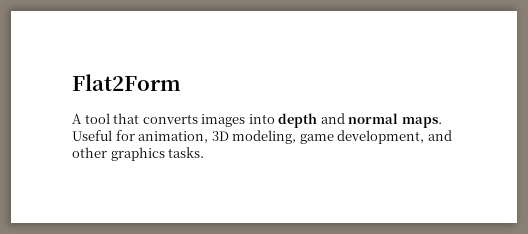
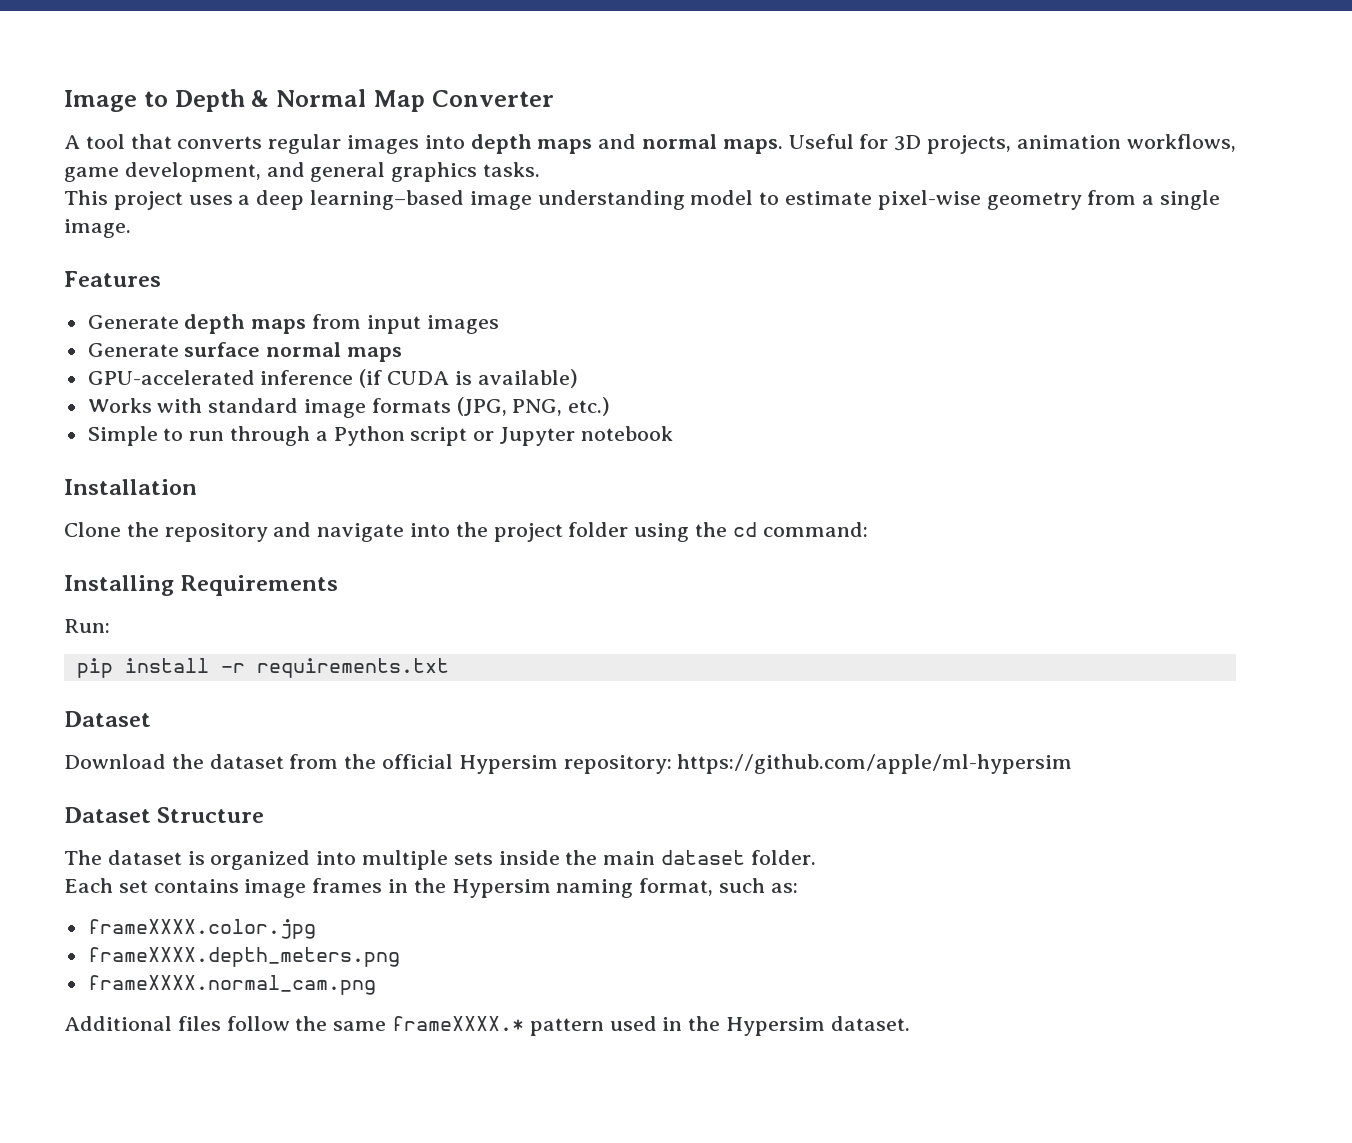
[72,74,181,91] Flat2Form -> [64,89,554,112] Image to Depth & Normal Map Converter
(198, 119) none -> [268,134,342,154] regular
(318, 120) none -> [537,139,593,154] maps
[138,130,297,144] animation, 3D modeling, -> [894,134,1236,154] 3D projects, animation workflows,
[72,147,107,158] other -> [310,162,386,182] general
(205, 152) none -> [64,190,1221,210] [64,219,131,238] [64,271,161,287] [87,314,499,334] [87,342,403,362] [87,369,578,388] [87,397,611,418] [87,426,673,446] [64,479,197,495] [64,522,868,542] [64,575,339,596] [64,619,110,633] [76,658,449,678] [64,711,151,727] [64,754,1073,774] [64,807,265,823] [64,850,816,870] [64,878,798,898] [87,919,316,939] [87,947,400,967] [87,975,376,995] [64,1016,910,1036] // This project uses a deep learning–based image understanding model to estimate pixel-wise geometry from a single image. // Features // Generate depth maps from input images // Generate surface normal maps // GPU-accelerated inference (if CUDA is available) // Works with standard image formats (JPG, PNG, etc.) // Simple to run through a Python script or Jupyter notebook // Installation // Clone the repository and navigate into the project folder using the cd command: // Installing Requirements // Run: // pip install -r requirements.txt // Dataset // Download the dataset from the official Hypersim repository: https://github.com/apple/ml-hypersim // Dataset Structure // The dataset is organized into multiple sets inside the main dataset folder. // Each set contains image frames in the Hypersim naming format, such as: // frameXXXX.color.jpg // frameXXXX.depth_meters.png // frameXXXX.normal_cam.png // Additional files follow the same frameXXXX.* pattern used in the Hypersim dataset.

